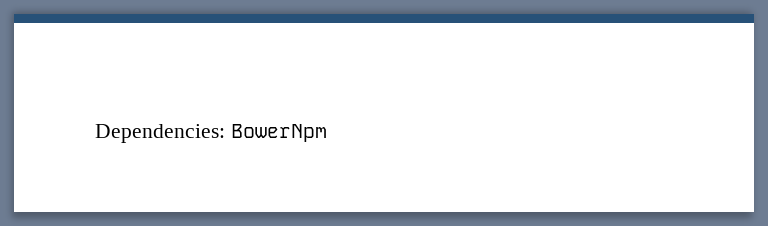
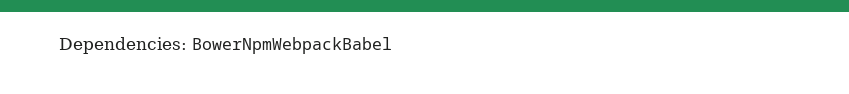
[230,124,327,142] BowerNpm -> [192,37,392,54] BowerNpmWebpackBabel

